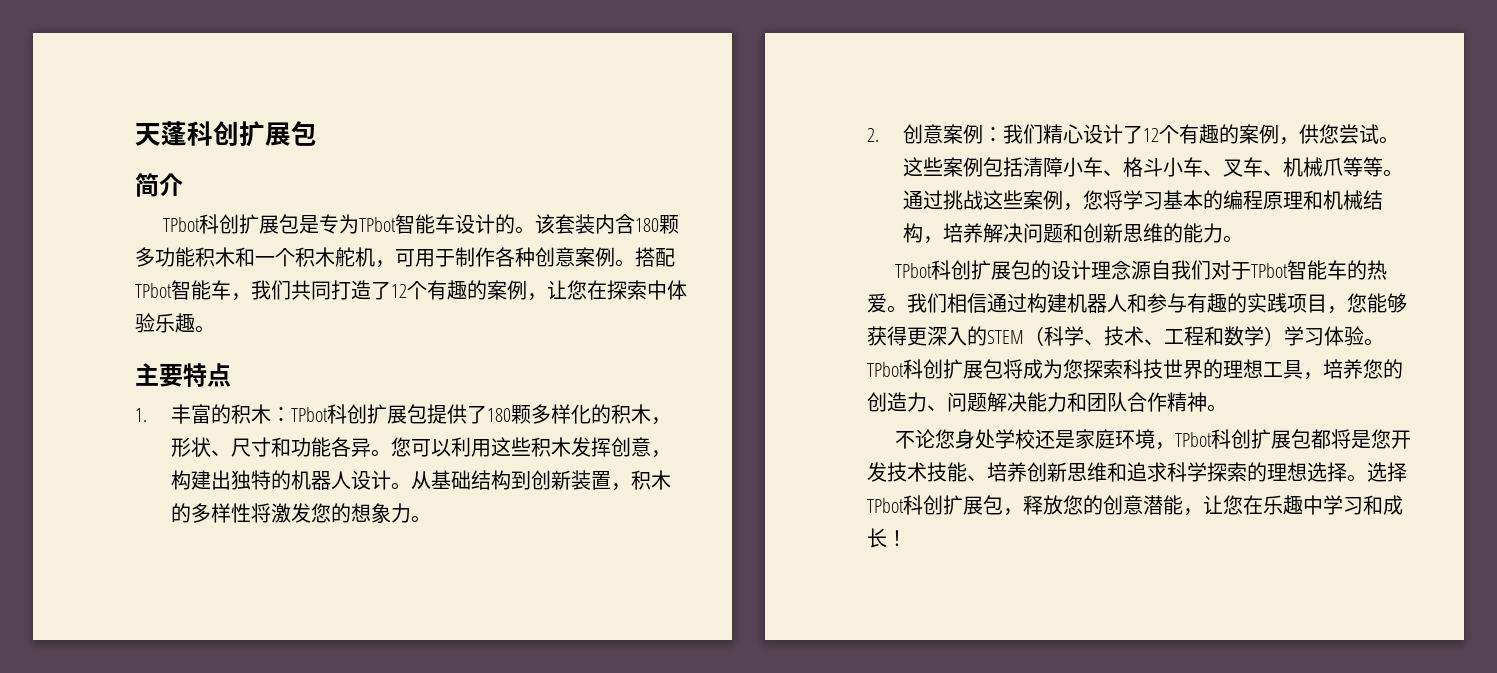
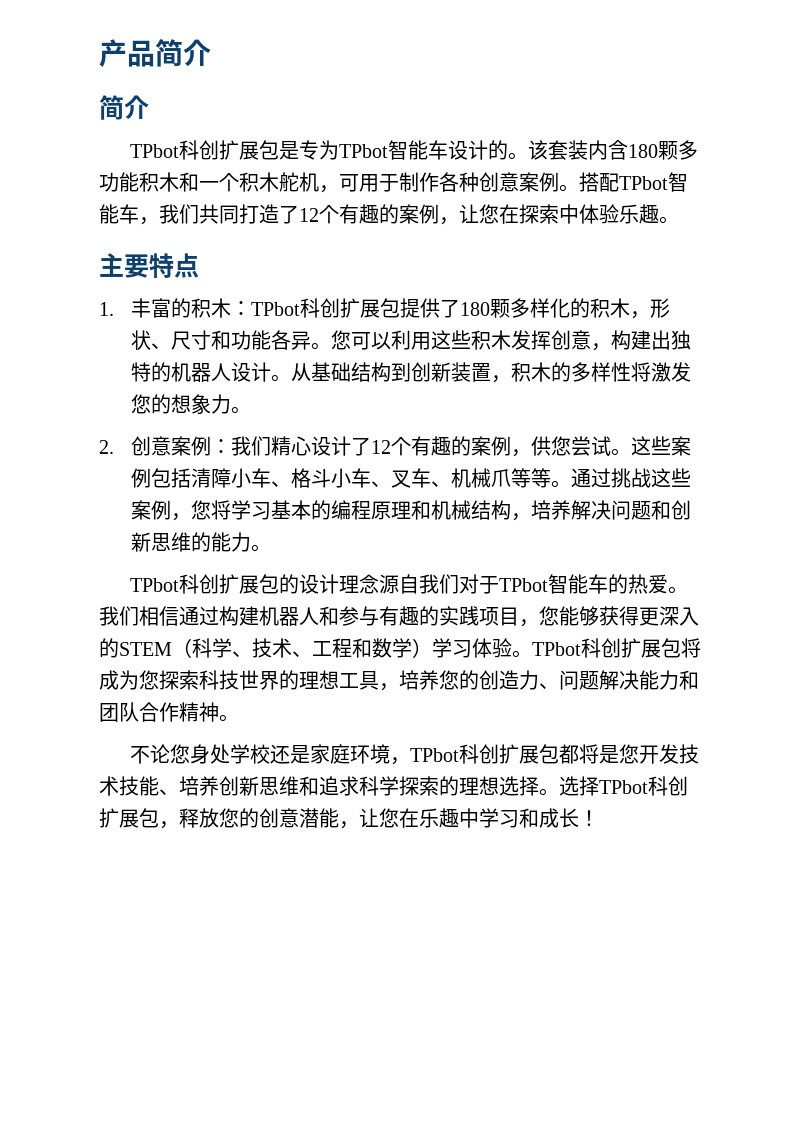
[135,121,317,147] 天蓬科创扩展包 -> [99,39,211,67] 产品简介

